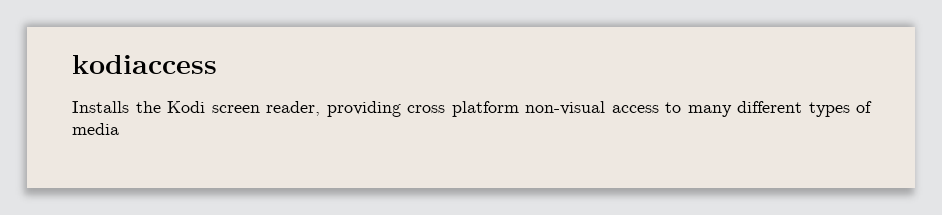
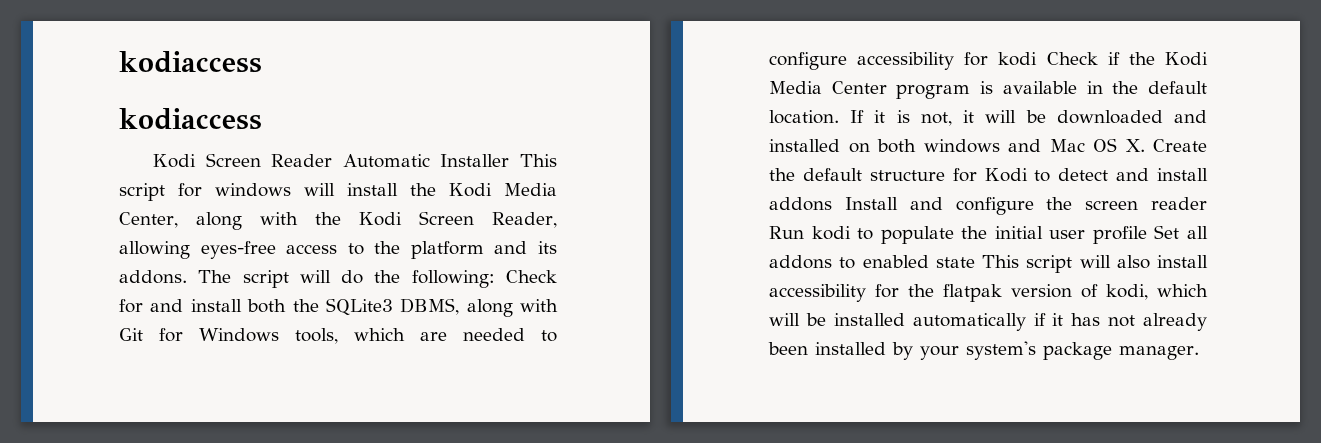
[72,55,217,74] [72,101,872,117] [72,123,119,135] kodiaccess // Installs the Kodi screen reader, providing cross platform non-visual access to many different types of media -> [119,51,262,73] [119,108,262,130] [152,153,557,168] [119,183,557,201] [119,211,558,230] [119,241,557,259] [119,270,557,288] [119,298,558,317] [119,328,557,344] [769,52,1208,70] [769,81,1207,99] [769,110,1207,126] [769,138,1207,153] [769,168,1208,182] [769,197,1207,215] [769,225,1208,244] [769,255,1208,273] [769,284,1208,302] [769,313,1207,331] [768,341,1199,360] kodiaccess // kodiaccess // Kodi Screen Reader Automatic Installer This script for windows will install the Kodi Media Center, along with the Kodi Screen Reader, allowing eyes-free access to the platform and its addons. The script will do the following: Check for and install both the SQLite3 DBMS, along with Git for Windows tools, which are needed to configure accessibility for kodi Check if the Kodi Media Center program is available in the default location. If it is not, it will be downloaded and installed on both windows and Mac OS X. Create the default structure for Kodi to detect and install addons Install and configure the screen reader Run kodi to populate the initial user profile Set all addons to enabled state This script will also install accessibility for the flatpak version of kodi, which will be installed automatically if it has not already been installed by your system's package manager.

